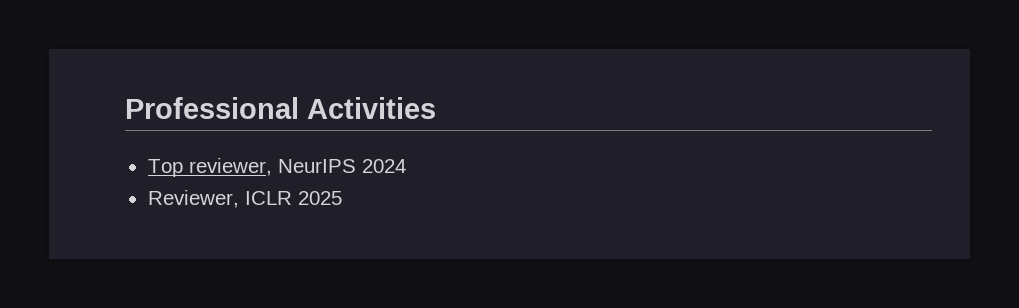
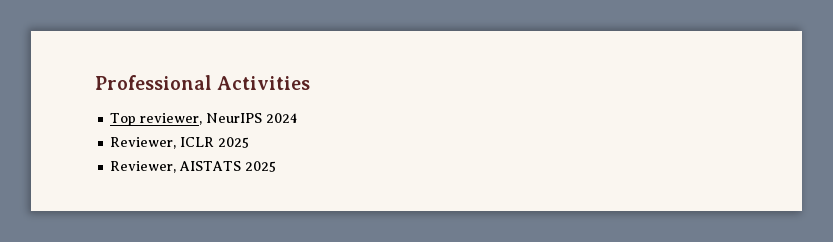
(342, 198) none -> [110,161,277,173] // Reviewer, AISTATS 2025

